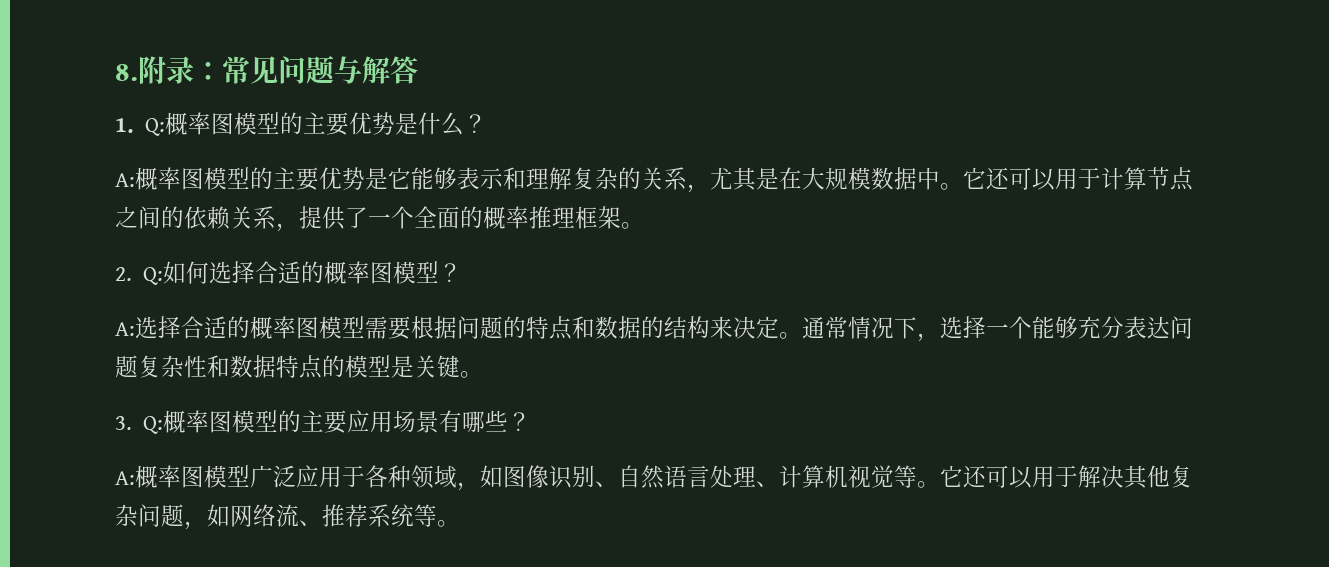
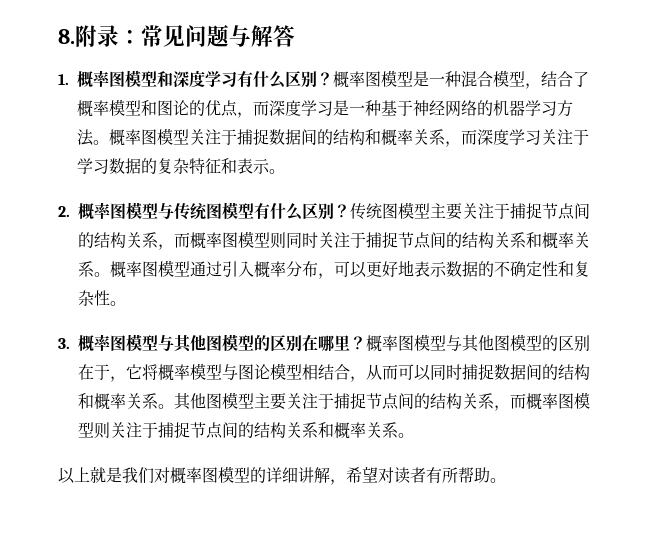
[145,112,488,136] [115,167,1193,193] [115,206,644,232] [115,261,463,285] [115,316,1193,342] [115,355,483,379] [115,410,532,434] [115,465,1193,491] [115,504,437,530] Q:概率图模型的主要优势是什么？ // A:概率图模型的主要优势是它能够表示和理解复杂的关系，尤其是在大规模数据中。它还可以用于计算节点之间的依赖关系，提供了一个全面的概率推理框架。 // 2. Q:如何选择合适的概率图模型？ // A:选择合适的概率图模型需要根据问题的特点和数据的结构来决定。通常情况下，选择一个能够充分表达问题复杂性和数据特点的模型是关键。 // 3. Q:概率图模型的主要应用场景有哪些？ // A:概率图模型广泛应用于各种领域，如图像识别、自然语言处理、计算机视觉等。它还可以用于解决其他复杂问题，如网络流、推荐系统等 -> [77,70,589,89] [77,99,573,118] [77,128,589,147] [77,158,285,175] [58,202,590,220] [78,231,590,250] [78,260,590,279] [78,290,126,306] [58,334,590,353] [78,363,590,382] [78,392,590,411] [78,422,414,439] [58,466,490,485] 概率图模型和深度学习有什么区别？概率图模型是一种混合模型，结合了概率模型和图论的优点，而深度学习是一种基于神经网络的机器学习方法。概率图模型关注于捕捉数据间的结构和概率关系，而深度学习关注于学习数据的复杂特征和表示。 // 2.概率图模型与传统图模型有什么区别？传统图模型主要关注于捕捉节点间的结构关系，而概率图模型则同时关注于捕捉节点间的结构关系和概率关系。概率图模型通过引入概率分布，可以更好地表示数据的不确定性和复杂性。 // 3.概率图模型与其他图模型的区别在哪里？概率图模型与其他图模型的区别在于，它将概率模型与图论模型相结合，从而可以同时捕捉数据间的结构和概率关系。其他图模型主要关注于捕捉节点间的结构关系，而概率图模型则关注于捕捉节点间的结构关系和概率关系。 // 以上就是我们对概率图模型的详细讲解，希望对读者有所帮助

